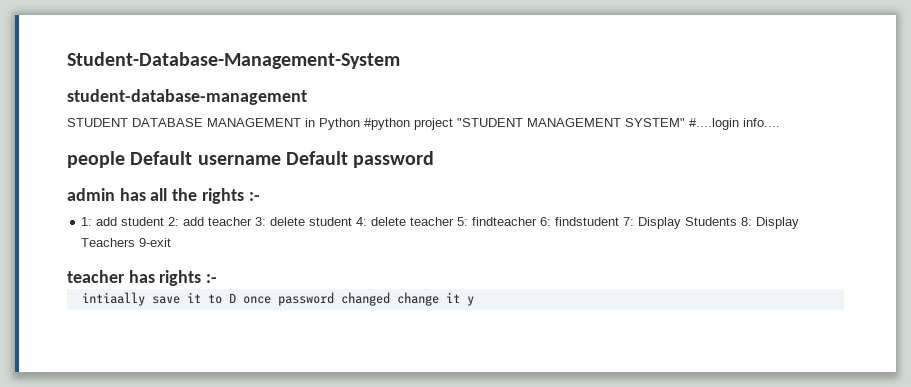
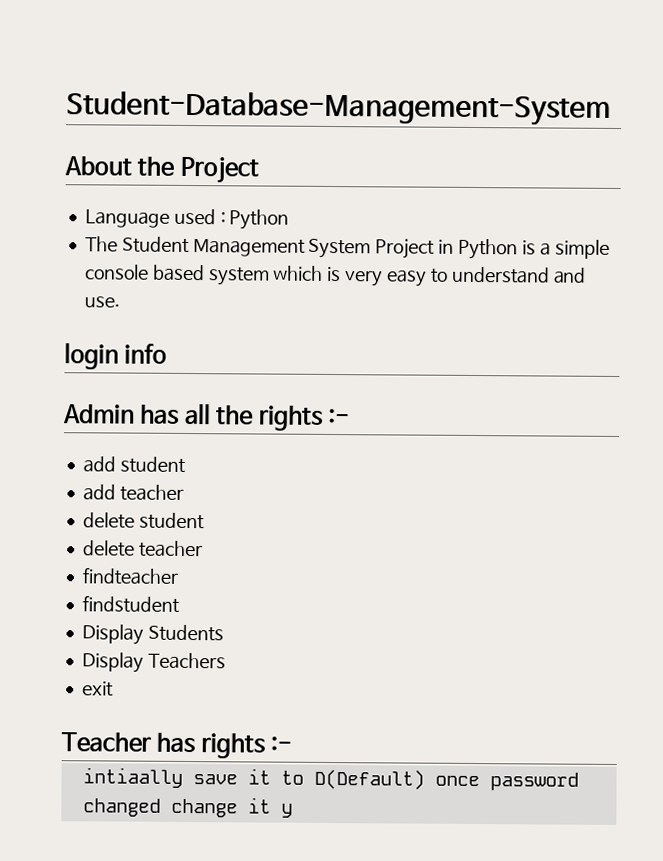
[67,89,307,105] [67,118,780,130] [67,151,435,168] [67,188,115,201] student-database-management // STUDENT DATABASE MANAGEMENT in Python #python project "STUDENT MANAGEMENT SYSTEM" #....login info.... // people Default username Default password // admin -> [64,155,259,184] [84,208,290,230] [84,236,610,260] [84,264,587,287] [83,296,120,308] [64,343,168,370] [63,404,135,424] About the Project // Language used : Python // The Student Management System Project in Python is a simple console based system which is very easy to understand and use. // login info // Admin
[81,217,93,226] 1: -> (351, 416) none
[168,217,180,226] 2: -> (186, 464) //
[255,217,267,226] 3: -> (184, 492) //
[356,217,368,226] 4: -> (205, 521) //
[457,217,469,226] 5: -> (203, 549) //
[540,217,552,226] 6: -> (179, 576) //
[623,217,635,226] 7: -> (180, 604) //
[741,217,753,226] 8: -> (224, 633) //
[139,238,172,247] [67,270,125,283] 9-exit // teacher -> [81,681,114,697] [61,732,152,752] // exit // Teacher
[228,293,236,303] D -> [313,768,425,790] D(Default)

